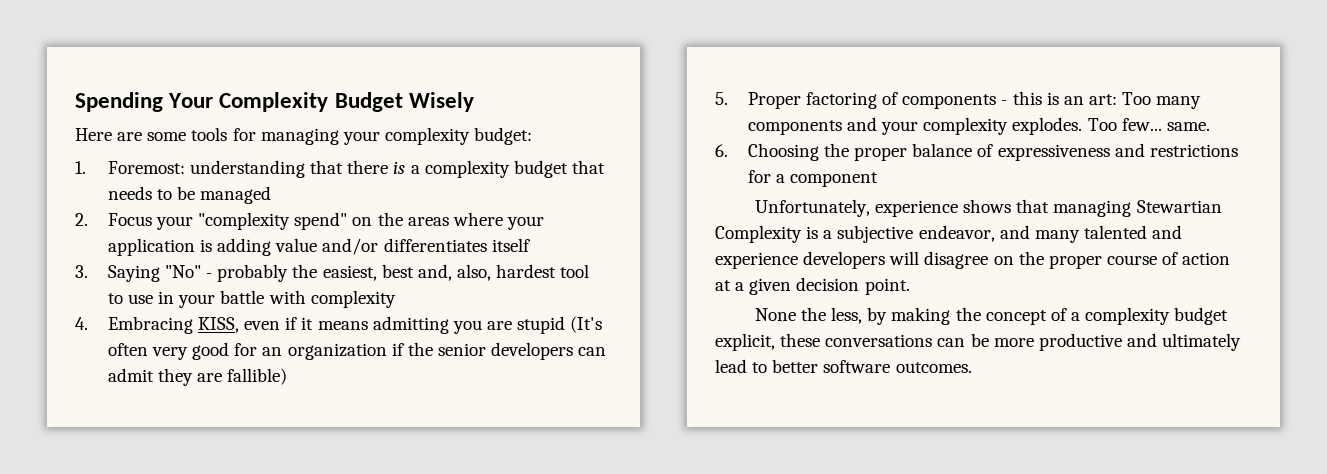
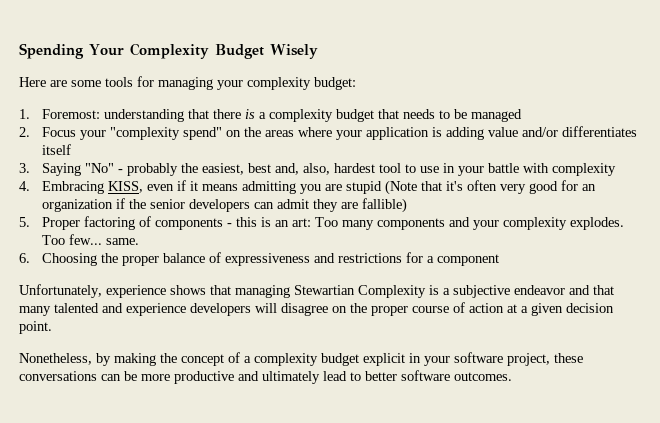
[570,316,603,333] (It's -> [385,180,464,195] (Note that it's
[918,225,1030,242] endeavor, and -> [514,285,614,295] endeavor and that
[754,307,863,324] None the less, -> [19,353,92,365] Nonetheless,
[715,333,775,351] explicit, -> [363,352,550,366] explicit in your software project,

